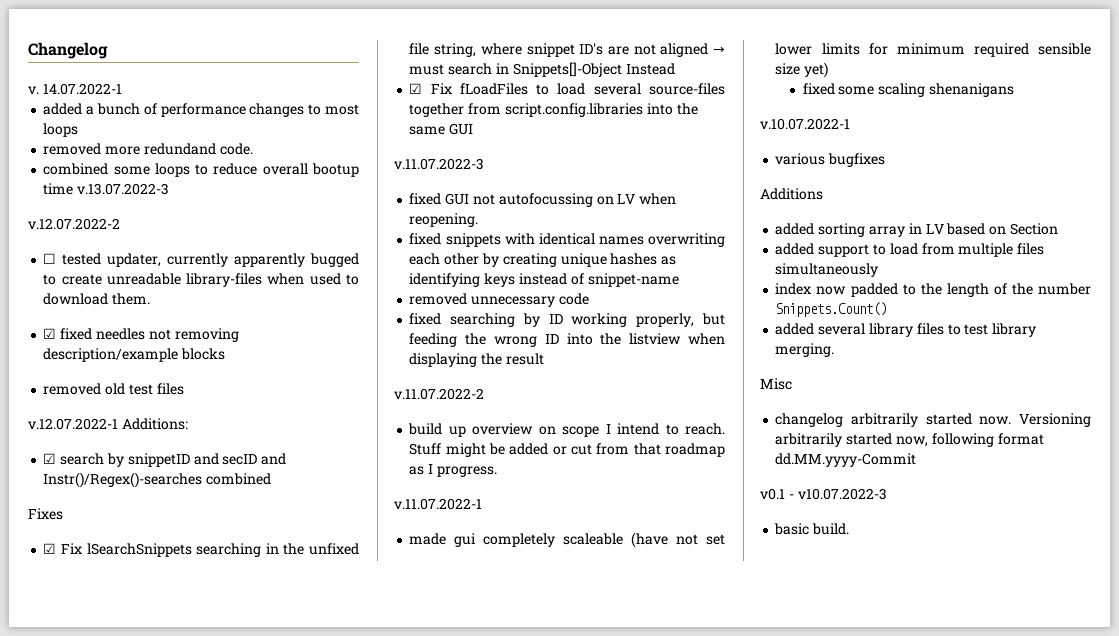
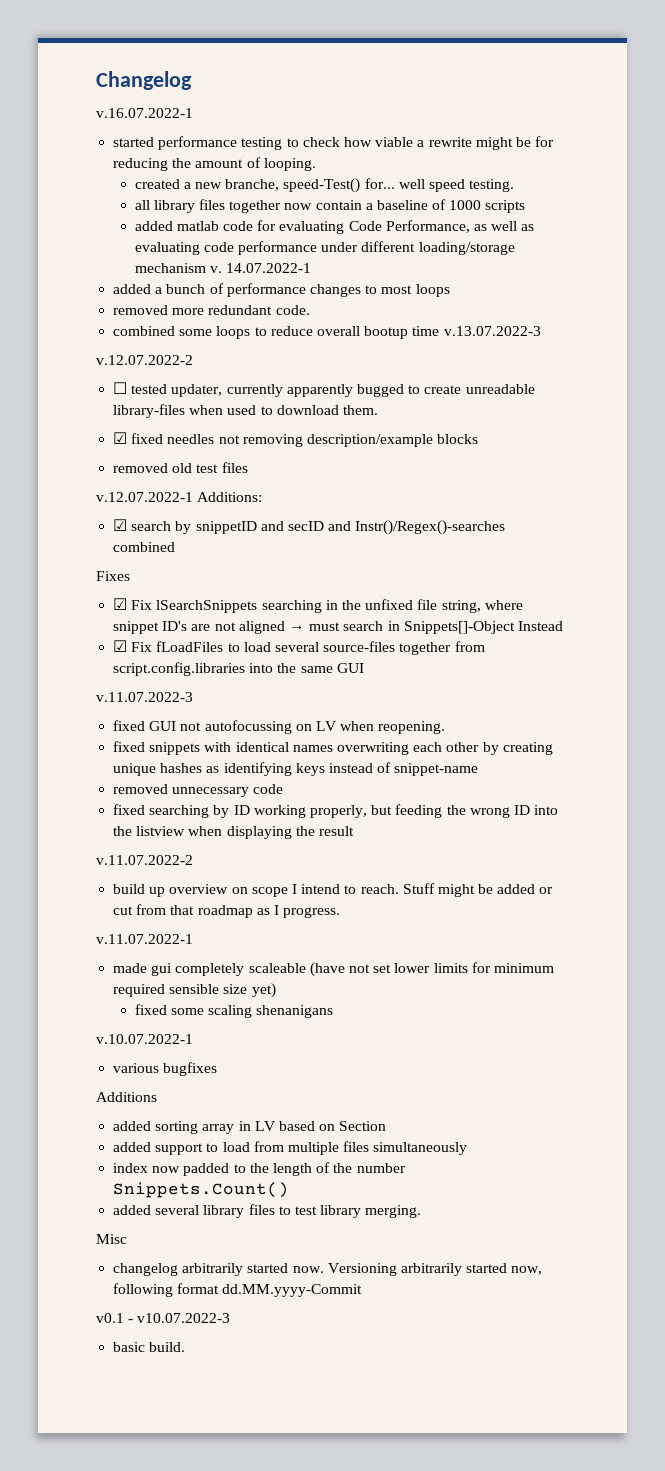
(108, 50) none -> [96,108,193,118] [113,136,555,150] [113,157,316,171] [134,178,515,193] [134,199,526,213] [134,220,535,234] [134,241,515,255] [134,263,206,273] v.16.07.2022-1 // started performance testing to check how viable a rewrite might be for reducing the amount of looping. // created a new branche, speed-Test() for... well speed testing. // all library files together now contain a baseline of 1000 scripts // added matlab code for evaluating Code Performance, as well as evaluating code performance under different loading/storage mechanism
[143,143,216,155] redundand -> [208,305,273,315] redundant

